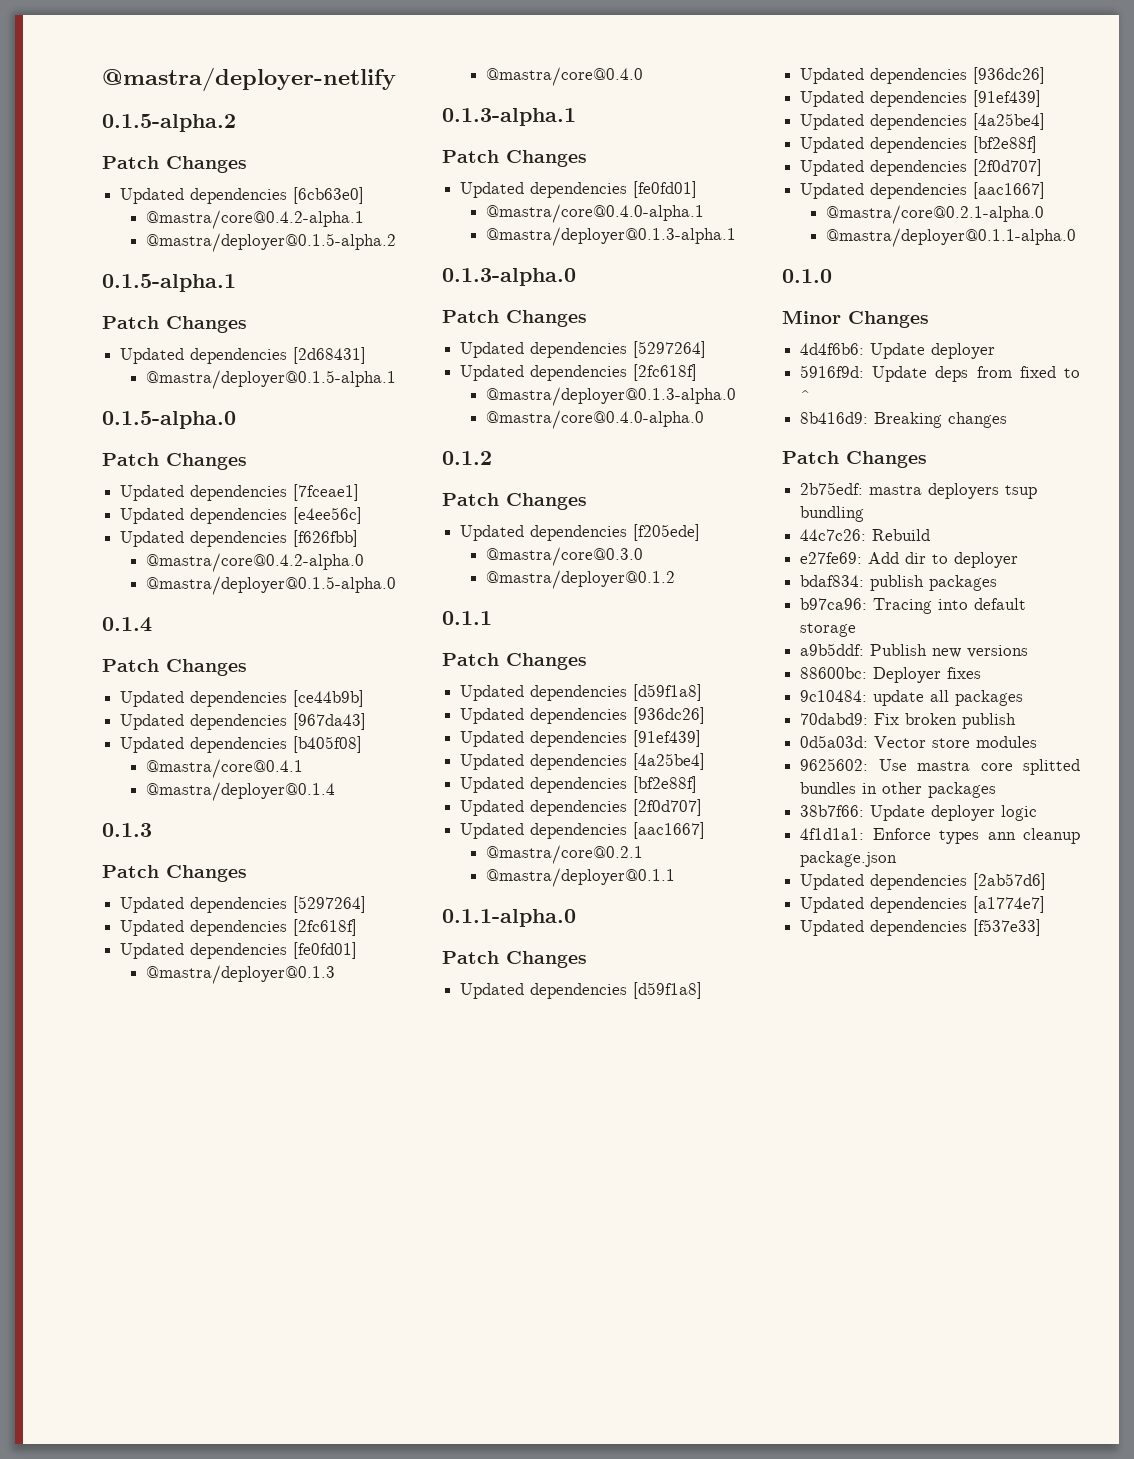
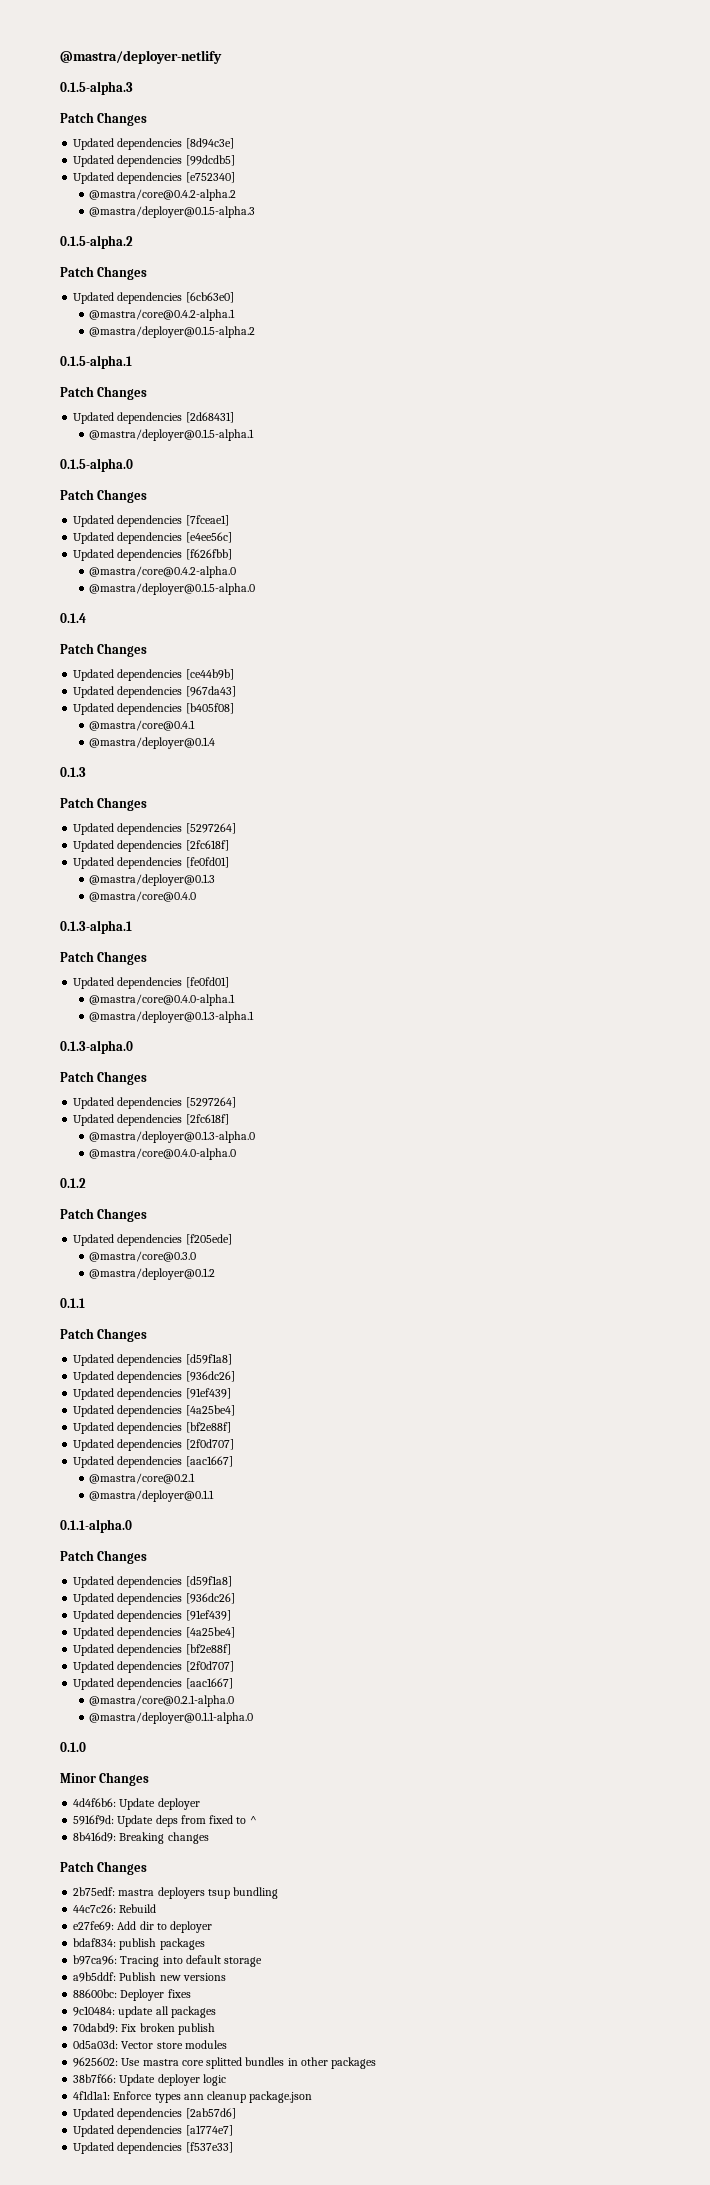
(396, 79) none -> [60,81,133,95] [60,112,148,126] [73,138,234,150] [73,155,235,167] [73,172,235,184] [89,189,237,201] [89,206,256,218] // 0.1.5-alpha.3 // Patch Changes // Updated dependencies [8d94c3e] // Updated dependencies [99dcdb5] // Updated dependencies [e752340] // @mastra/core@0.4.2-alpha.2 // @mastra/deployer@0.1.5-alpha.3

